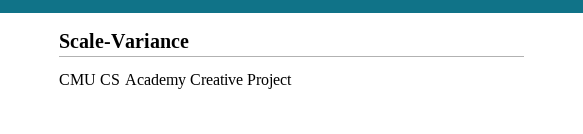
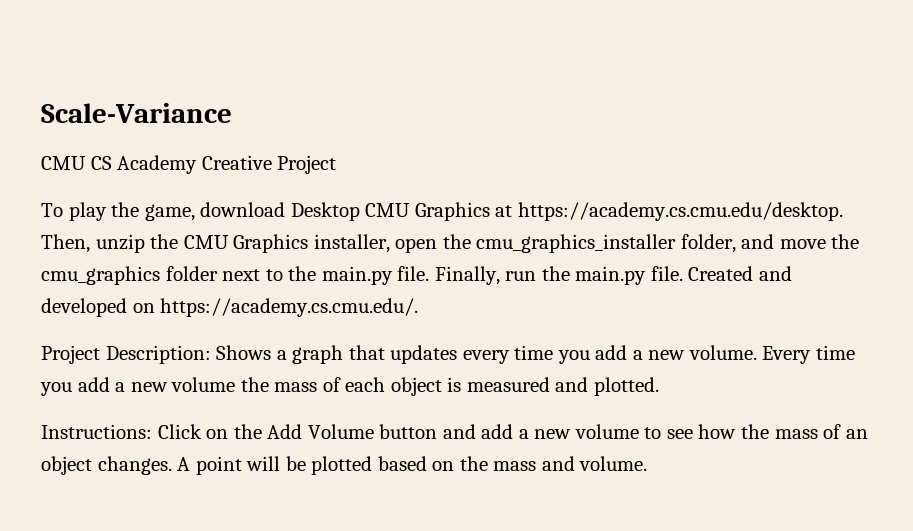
(293, 81) none -> [41,202,843,221] [41,234,860,253] [41,266,792,285] [41,298,419,317] [41,345,856,364] [40,377,659,396] [41,424,868,439] [41,456,648,475] // To play the game, download Desktop CMU Graphics at https://academy.cs.cmu.edu/desktop. Then, unzip the CMU Graphics installer, open the cmu_graphics_installer folder, and move the cmu_graphics folder next to the main.py file. Finally, run the main.py file. Created and developed on https://academy.cs.cmu.edu/. // Project Description: Shows a graph that updates every time you add a new volume. Every time you add a new volume the mass of each object is measured and plotted. // Instructions: Click on the Add Volume button and add a new volume to see how the mass of an object changes. A point will be plotted based on the mass and volume.

